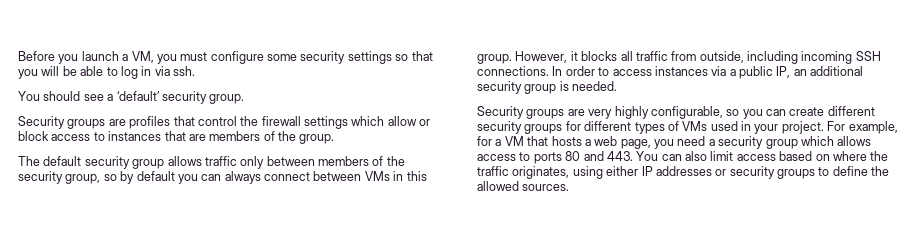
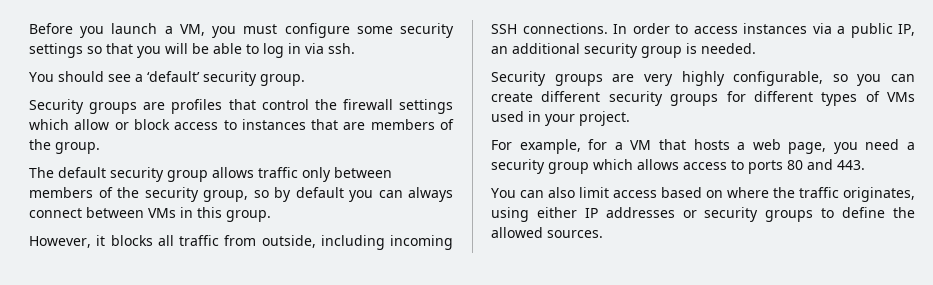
(512, 59) none -> (271, 216) //
(824, 127) none -> (630, 118) //
(633, 156) none -> (865, 165) //

